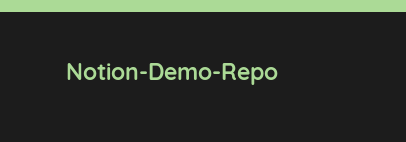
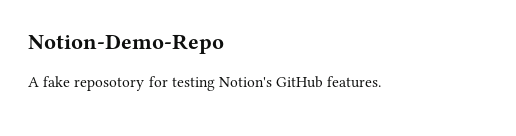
(278, 74) none -> [28,76,382,91] // A fake reposotory for testing Notion's GitHub features.

